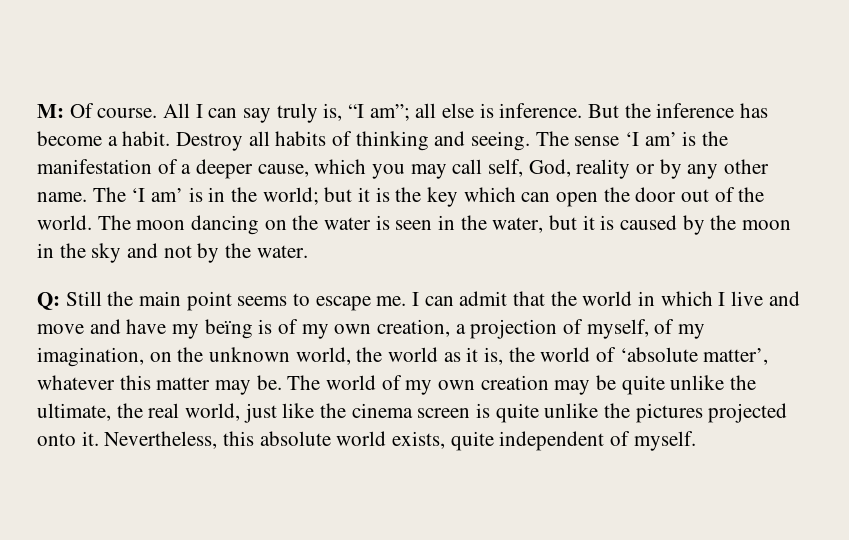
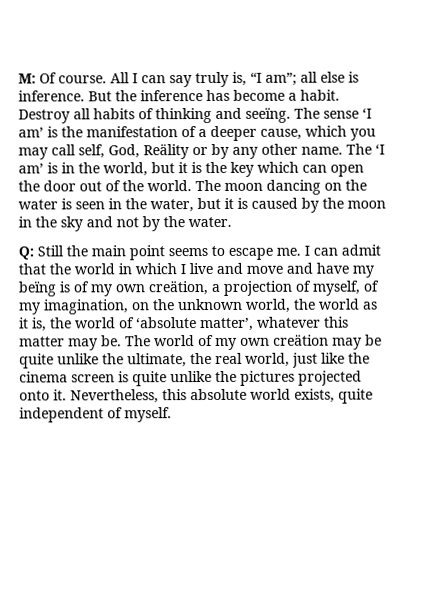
[471,131,531,151] seeing. -> [245,107,291,123] seeïng.
[576,159,631,179] reality -> [143,144,189,160] Reälity
[262,187,319,205] world; -> [103,162,148,177] world,
[377,319,451,337] creation, -> [148,281,208,296] creätion,
[480,375,549,390] creation -> [273,334,329,346] creätion

